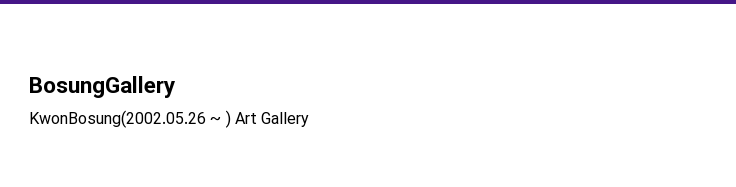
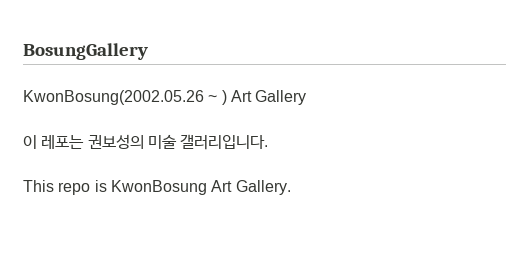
(310, 119) none -> [23,134,269,150] [23,180,291,195] // 이 레포는 권보성의 미술 갤러리입니다. // This repo is KwonBosung Art Gallery.

